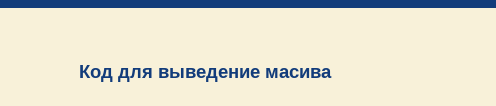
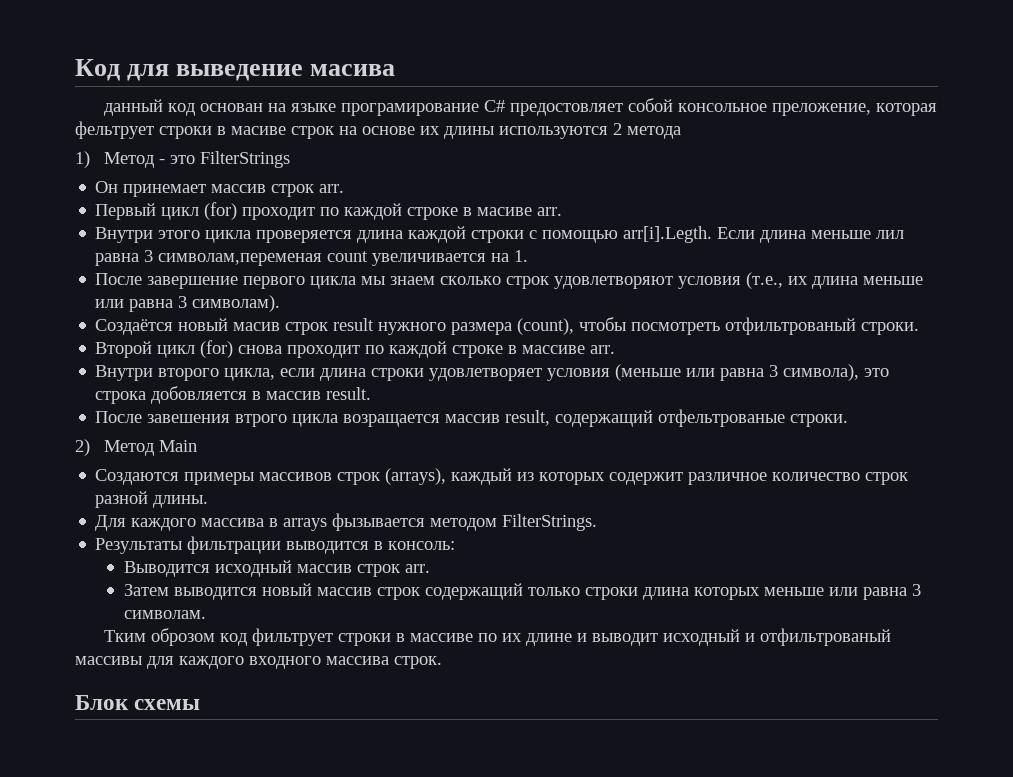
(332, 73) none -> [103,98,937,116] [75,121,681,139] [75,151,290,168] [95,181,345,197] [95,202,563,220] [95,226,905,243] [95,250,529,266] [95,272,924,289] [95,295,281,312] [95,317,920,335] [95,340,616,358] [95,364,890,381] [95,386,372,404] [95,409,849,427] [75,439,197,456] [95,468,909,485] [95,491,209,508] [95,513,598,531] [95,536,456,554] [123,560,430,577] [123,583,921,600] [123,610,206,619] [103,628,891,646] [75,656,442,669] [75,695,201,710] // данный код основан на языке програмирование С# предостовляет собой консольное преложение, которая фельтрует строки в масиве строк на основе их длины используются 2 метода // 1) Метод - это FilterStrings // Он принемает массив строк arr. // Первый цикл (for) проходит по каждой строке в масиве arr. // Внутри этого цикла проверяется длина каждой строки с помощью arr[i].Legth. Если длина меньше лил равна 3 символам,переменая count увеличивается на 1. // После завершение первого цикла мы знаем сколько строк удовлетворяют условия (т.е., их длина меньше или равна 3 символам). // Создаётся новый масив строк result нужного размера (count), чтобы посмотреть отфильтрованый строки. // Второй цикл (for) снова проходит по каждой строке в массиве arr. // Внутри второго цикла, если длина строки удовлетворяет условия (меньше или равна 3 символа), это строка добовляется в массив result. // После завешения втрого цикла возращается массив result, содержащий отфельтрованые строки. // 2) Метод Main // Создаются примеры массивов строк (arrays), каждый из которых содержит различное количество строк разной длины. // Для каждого массива в arrays фызывается методом FilterStrings. // Результаты фильтрации выводится в консоль: // Выводится исходный массив строк arr. // Затем выводится новый массив строк содержащий только строки длина которых меньше или равна 3 символам. // Тким оброзом код фильтрует строки в массиве по их длине и выводит исходный и отфильтрованый массивы для каждого входного массива строк. // Блок схемы

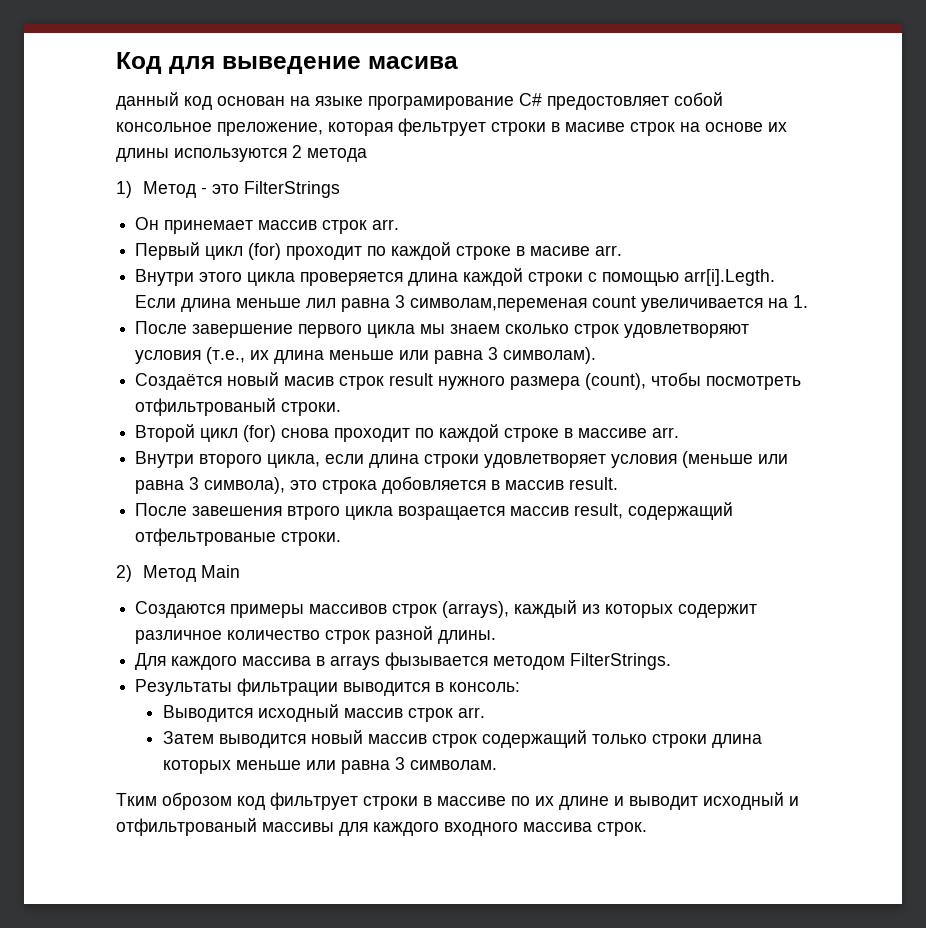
[75,695,201,710] // Блок схемы -> (647, 829) none

